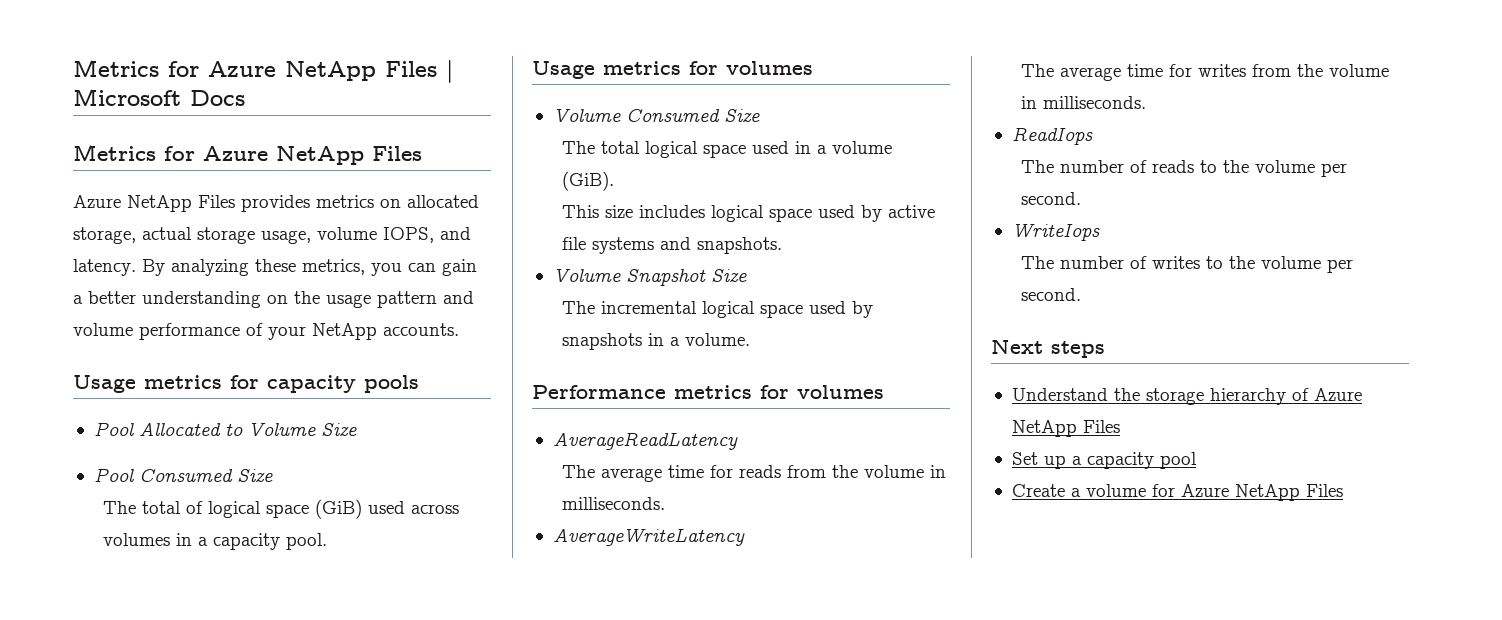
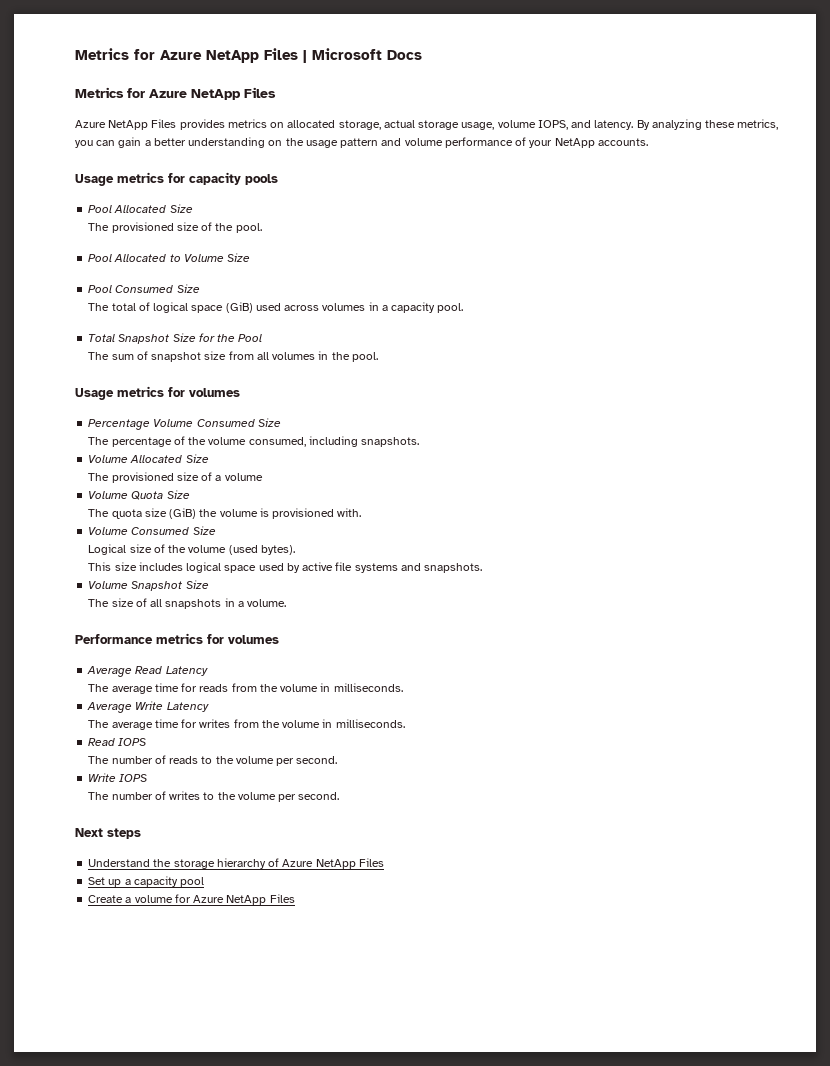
(419, 384) none -> [88,204,193,213] [88,222,262,233] // Pool Allocated Size // The provisioned size of the pool.
(328, 541) none -> [88,333,263,344] [88,351,378,362] // Total Snapshot Size for the Pool // The sum of snapshot size from all volumes in the pool.
(813, 68) none -> [88,419,151,430] Percentage
[601,141,893,158] [562,171,615,191] total logical space used in a volume (GiB). -> [111,436,420,447] [88,454,209,463] [88,472,263,483] [88,490,190,500] [88,508,362,519] [88,526,216,535] [88,544,295,555] percentage of the volume consumed, including snapshots. // Volume Allocated Size // The provisioned size of a volume // Volume Quota Size // The quota size (GiB) the volume is provisioned with. // Volume Consumed Size // Logical size of the volume (used bytes).
[601,301,874,318] incremental logical space used by -> [111,598,163,607] size of all
[552,432,738,450] AverageReadLatency -> [87,666,208,677] Average Read Latency
[552,528,745,546] AverageWriteLatency -> [87,701,209,713] Average Write Latency
[1011,127,1093,145] ReadIops -> [88,738,147,746] Read IOPS
[1011,223,1100,241] WriteIops -> [88,773,148,782] Write IOPS

